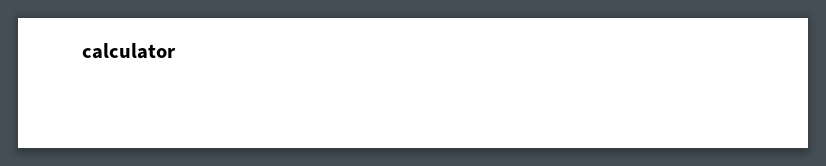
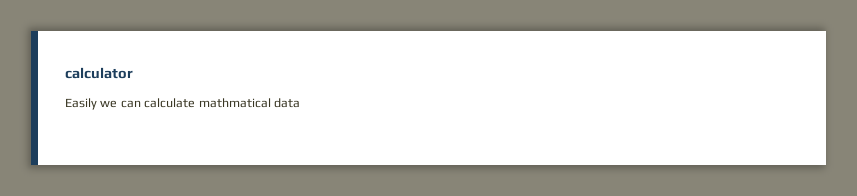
(176, 51) none -> [65,98,300,110] // Easily we can calculate mathmatical data

